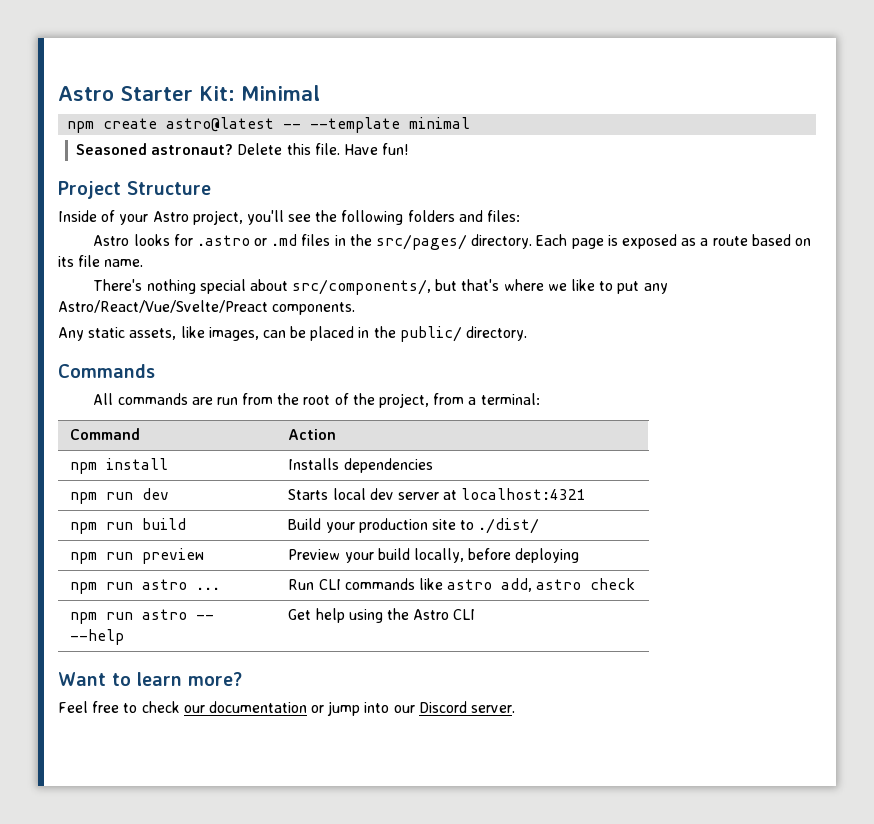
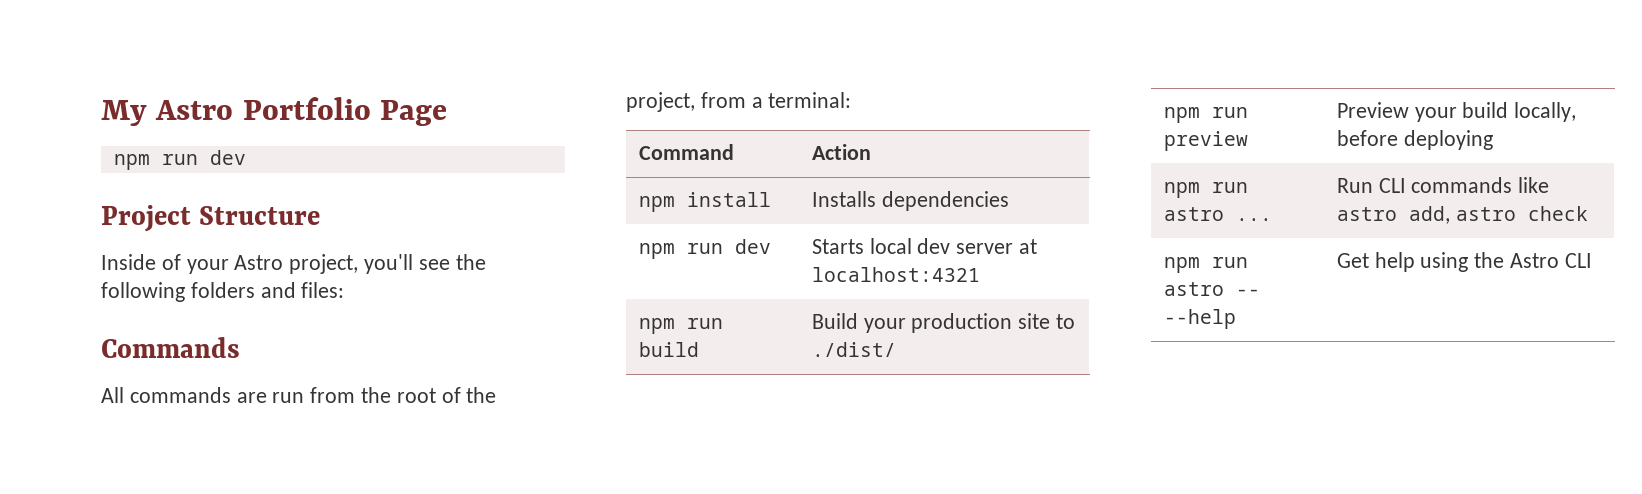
[58,85,320,101] [67,117,471,133] [76,143,409,155] Astro Starter Kit: Minimal // npm create astro@latest -- --template minimal // Seasoned astronaut? Delete this file. Have fun! -> [101,97,447,126] [113,150,246,170] My Astro Portfolio Page // npm run dev
[93,234,811,250] [58,255,144,267] [93,279,668,295] [58,300,356,315] [58,326,528,342] // Astro looks for .astro or .md files in the src/pages/ directory. Each page is exposed as a route based on its file name. // There's nothing special about src/components/, but that's where we like to put any Astro/React/Vue/Svelte/Preact components. // Any static assets, like images, can be placed in the public/ directory. -> (345, 290) none
[58,672,242,686] [58,701,516,716] // Want to learn more? // Feel free to check our documentation or jump into our Discord server. -> (1592, 260) none

